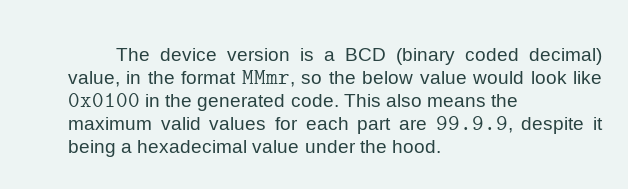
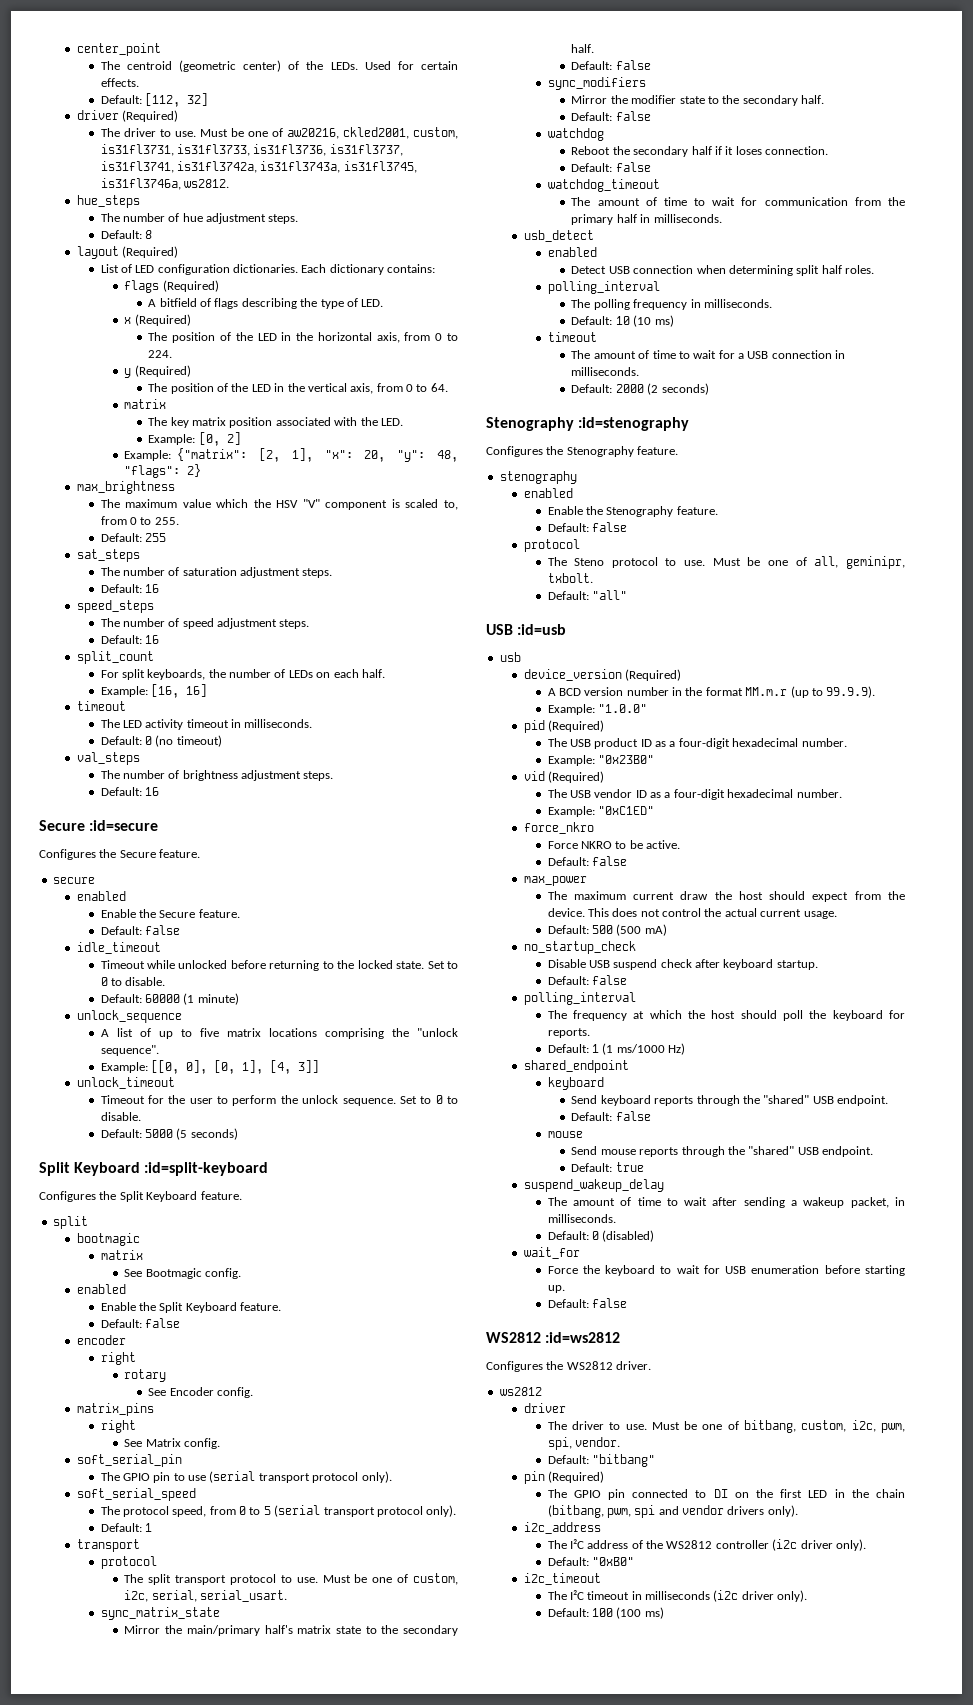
[116,48,602,65] [68,70,602,87] [68,93,519,111] [68,116,603,134] [68,140,441,157] The device version is a BCD (binary coded decimal) value, in the format MMmr, so the below value would look like 0x0100 in the generated code. This also means the maximum valid values for each part are 99.9.9, despite it being a hexadecimal value under the hood. -> [76,43,161,56] [100,60,459,72] [100,78,139,87] [100,93,208,107] [76,110,179,122] [100,127,458,139] [100,144,403,156] [100,161,417,173] [100,178,229,190] [76,195,140,208] [100,213,299,224] [100,230,152,239] [76,246,179,259] [100,264,436,275] [124,280,219,293] [148,298,384,309] [124,314,191,326] [148,332,458,343] [148,350,173,358] [124,365,191,378] [148,383,448,394] [124,399,167,409] [148,417,403,428] [148,432,241,446] [124,448,459,462] [124,464,202,478] [76,481,175,494] [100,499,458,510] [100,516,179,525] [100,533,166,542] [76,549,140,562] [100,567,333,578] [100,584,159,593] [76,600,154,613] [100,618,310,629] [100,635,159,644] [76,651,154,664] [100,669,385,680] [100,684,207,698] [76,701,126,711] [100,719,313,730] [100,735,222,747] [76,752,140,765] [100,770,334,781] [100,787,159,796] [39,820,159,831] [39,849,201,860] [52,877,95,884] [76,891,126,901] [100,909,240,918] [100,925,180,935] [76,942,161,954] [100,960,459,971] [100,977,166,986] [100,993,239,1005] [76,1010,182,1023] [100,1028,458,1039] [100,1045,159,1056] [100,1060,319,1074] [76,1077,175,1089] [100,1095,458,1106] [100,1112,141,1121] [100,1128,238,1140] [39,1162,269,1176] [39,1191,242,1202] [52,1216,88,1229] [76,1233,140,1246] [100,1250,143,1260] [124,1268,242,1279] [76,1284,126,1294] [100,1302,282,1313] [100,1318,180,1328] [76,1335,126,1345] [100,1352,136,1365] [124,1369,167,1382] [148,1387,254,1398] [76,1403,154,1416] [100,1420,136,1433] [124,1438,221,1449] [76,1454,182,1467] [100,1471,392,1483] [76,1488,196,1501] [100,1505,457,1517] [100,1523,152,1532] [76,1539,140,1552] [100,1556,157,1569] [124,1573,459,1585] [124,1590,288,1602] [100,1607,220,1620] [124,1625,458,1636] [571,44,595,53] [571,60,651,70] [547,77,646,90] [571,95,825,106] [571,111,651,121] [547,128,604,141] [571,146,829,157] [571,162,651,172] [547,179,660,192] [571,197,905,206] [571,214,722,225] [523,230,594,242] [547,247,597,257] [571,265,875,276] [547,281,660,294] [571,299,772,310] [571,315,674,327] [547,332,597,342] [571,350,846,359] [571,367,640,376] [571,383,709,395] [486,417,690,431] [486,446,679,457] [499,471,577,484] [523,488,573,498] [547,506,718,517] [547,522,627,532] [523,539,580,552] [547,556,906,569] [547,573,593,583] [547,590,627,600] [486,624,567,635] [499,652,521,662] [523,669,682,681] [547,686,876,698] [547,704,647,715] [523,720,605,733] [547,738,847,749] [547,755,654,766] [523,771,605,783] [547,789,842,800] [547,806,654,817] [523,822,594,834] [547,840,681,849] [547,856,627,866] [523,876,587,886] [547,891,905,902] [547,908,837,919] [547,924,667,936] [523,941,636,954] [547,959,818,970] [547,975,627,985] [523,992,636,1005] [547,1010,905,1021] [547,1028,590,1038] [547,1043,686,1055] [523,1060,629,1073] [547,1077,604,1090] [571,1095,889,1106] [571,1111,651,1121] [547,1131,583,1138] [571,1146,874,1157] [571,1162,644,1172] [523,1179,664,1192] [547,1197,905,1208] [547,1214,616,1223] [547,1230,655,1242] [523,1247,580,1259] [547,1265,905,1276] [547,1285,565,1293] [547,1298,627,1308] [486,1332,621,1343] [486,1361,652,1372] [499,1387,542,1396] [523,1403,566,1413] [547,1420,905,1433] [547,1437,620,1450] [547,1454,655,1467] [523,1471,605,1484] [547,1489,905,1500] [547,1505,798,1518] [523,1522,601,1534] [547,1539,866,1551] [547,1557,634,1566] [523,1573,601,1585] [547,1590,808,1602] [547,1607,664,1619] center_point // The centroid (geometric center) of the LEDs. Used for certain effects. // Default: [112, 32] // driver (Required) // The driver to use. Must be one of aw20216, ckled2001, custom, is31fl3731, is31fl3733, is31fl3736, is31fl3737, is31fl3741, is31fl3742a, is31fl3743a, is31fl3745, is31fl3746a, ws2812. // hue_steps // The number of hue adjustment steps. // Default: 8 // layout (Required) // List of LED configuration dictionaries. Each dictionary contains: // flags (Required) // A bitfield of flags describing the type of LED. // x (Required) // The position of the LED in the horizontal axis, from 0 to 224. // y (Required) // The position of the LED in the vertical axis, from 0 to 64. // matrix // The key matrix position associated with the LED. // Example: [0, 2] // Example: {"matrix": [2, 1], "x": 20, "y": 48, "flags": 2} // max_brightness // The maximum value which the HSV "V" component is scaled to, from 0 to 255. // Default: 255 // sat_steps // The number of saturation adjustment steps. // Default: 16 // speed_steps // The number of speed adjustment steps. // Default: 16 // split_count // For split keyboards, the number of LEDs on each half. // Example: [16, 16] // timeout // The LED activity timeout in milliseconds. // Default: 0 (no timeout) // val_steps // The number of brightness adjustment steps. // Default: 16 // Secure :id=secure // Configures the Secure feature. // secure // enabled // Enable the Secure feature. // Default: false // idle_timeout // Timeout while unlocked before returning to the locked state. Set to 0 to disable. // Default: 60000 (1 minute) // unlock_sequence // A list of up to five matrix locations comprising the "unlock sequence". // Example: [[0, 0], [0, 1], [4, 3]] // unlock_timeout // Timeout for the user to perform the unlock sequence. Set to 0 to disable. // Default: 5000 (5 seconds) // Split Keyboard :id=split-keyboard // Configures the Split Keyboard feature. // split // bootmagic // matrix // See Bootmagic config. // enabled // Enable the Split Keyboard feature. // Default: false // encoder // right // rotary // See Encoder config. // matrix_pins // right // See Matrix config. // soft_serial_pin // The GPIO pin to use (serial transport protocol only). // soft_serial_speed // The protocol speed, from 0 to 5 (serial transport protocol only). // Default: 1 // transport // protocol // The split transport protocol to use. Must be one of custom, i2c, serial, serial_usart. // sync_matrix_state // Mirror the main/primary half's matrix state to the secondary half. // Default: false // sync_modifiers // Mirror the modifier state to the secondary half. // Default: false // watchdog // Reboot the secondary half if it loses connection. // Default: false // watchdog_timeout // The amount of time to wait for communication from the primary half in milliseconds. // usb_detect // enabled // Detect USB connection when determining split half roles. // polling_interval // The polling frequency in milliseconds. // Default: 10 (10 ms) // timeout // The amount of time to wait for a USB connection in milliseconds. // Default: 2000 (2 seconds) // Stenography :id=stenography // Configures the Stenography feature. // stenography // enabled // Enable the Stenography feature. // Default: false // protocol // The Steno protocol to use. Must be one of all, geminipr, txbolt. // Default: "all" // USB :id=usb // usb // device_version (Required) // A BCD version number in the format MM.m.r (up to 99.9.9). // Example: "1.0.0" // pid (Required) // The USB product ID as a four-digit hexadecimal number. // Example: "0x23B0" // vid (Required) // The USB vendor ID as a four-digit hexadecimal number. // Example: "0xC1ED" // force_nkro // Force NKRO to be active. // Default: false // max_power // The maximum current draw the host should expect from the device. This does not control the actual current usage. // Default: 500 (500 mA) // no_startup_check // Disable USB suspend check after keyboard startup. // Default: false // polling_interval // The frequency at which the host should poll the keyboard for reports. // Default: 1 (1 ms/1000 Hz) // shared_endpoint // keyboard // Send keyboard reports through the "shared" USB endpoint. // Default: false // mouse // Send mouse reports through the "shared" USB endpoint. // Default: true // suspend_wakeup_delay // The amount of time to wait after sending a wakeup packet, in milliseconds. // Default: 0 (disabled) // wait_for // Force the keyboard to wait for USB enumeration before starting up. // Default: false // WS2812 :id=ws2812 // Configures the WS2812 driver. // ws2812 // driver // The driver to use. Must be one of bitbang, custom, i2c, pwm, spi, vendor. // Default: "bitbang" // pin (Required) // The GPIO pin connected to DI on the first LED in the chain (bitbang, pwm, spi and vendor drivers only). // i2c_address // The I²C address of the WS2812 controller (i2c driver only). // Default: "0xB0" // i2c_timeout // The I²C timeout in milliseconds (i2c driver only). // Default: 100 (100 ms)

